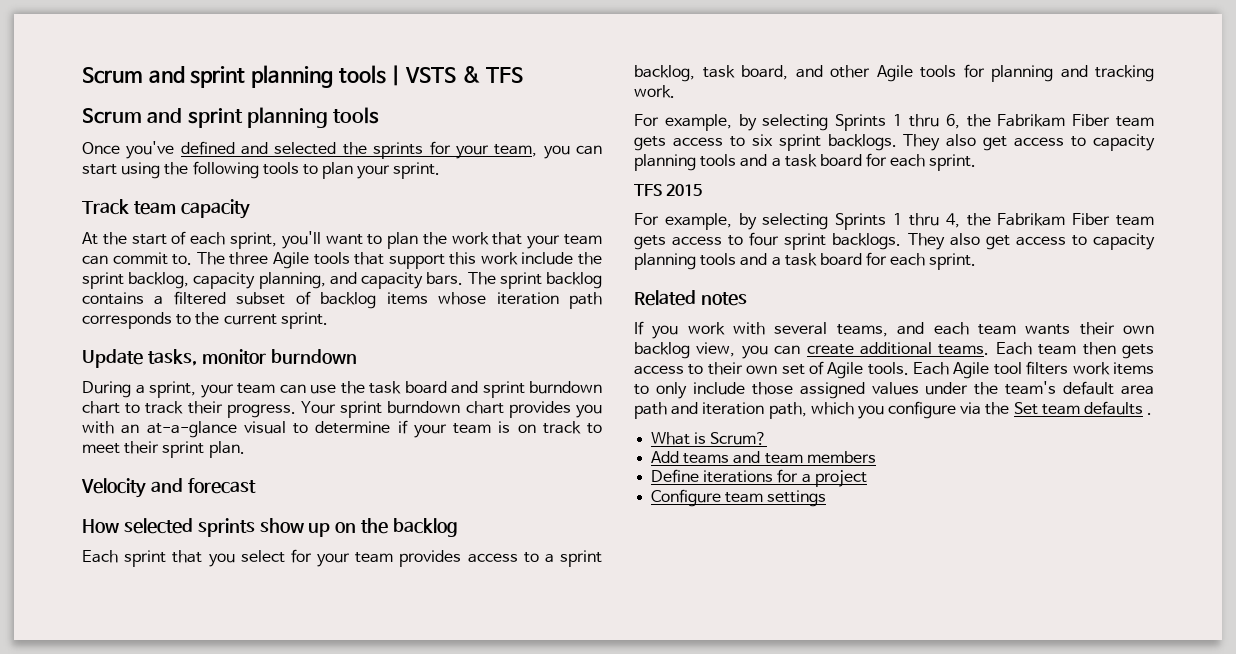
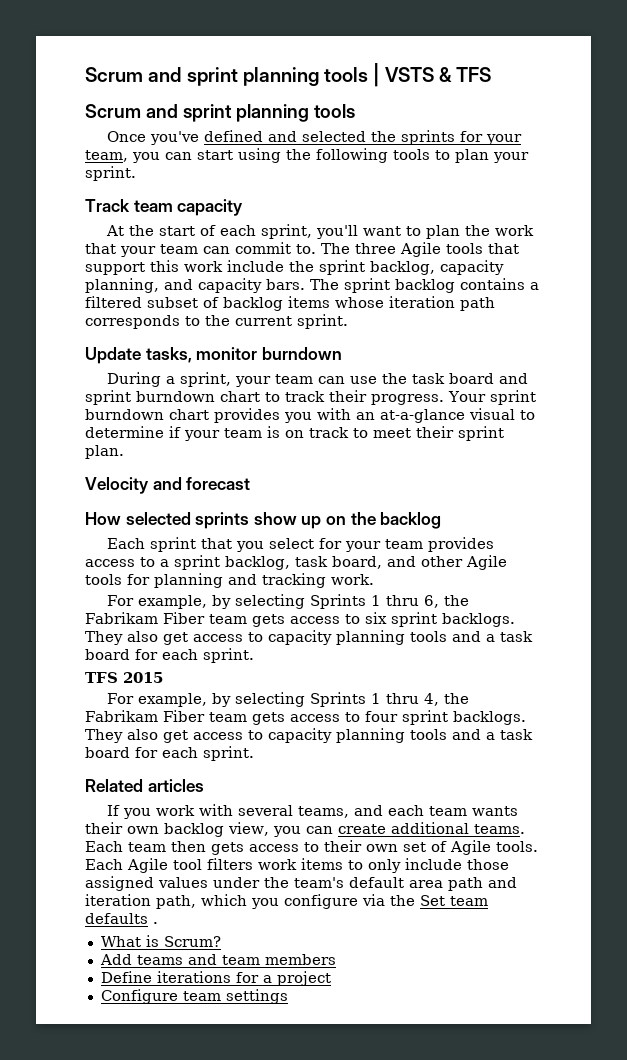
[700,292,747,306] notes -> [147,779,204,792] articles

